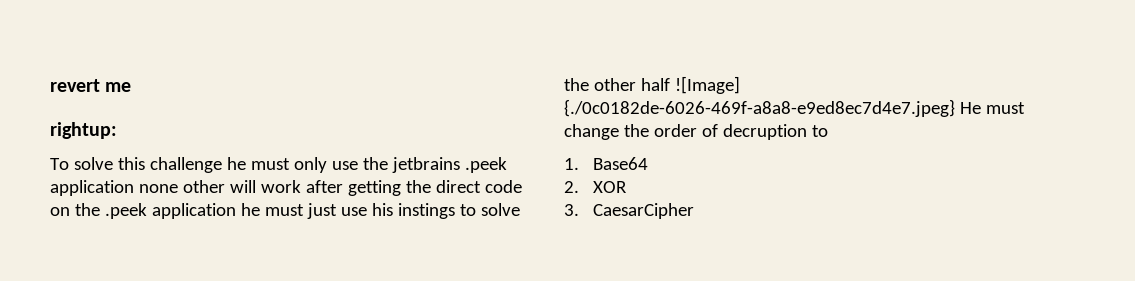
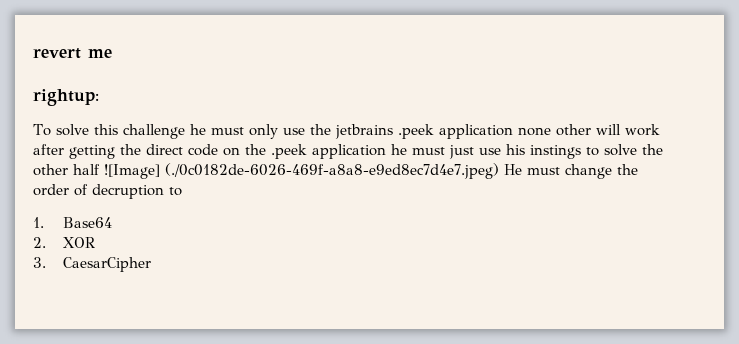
[564,99,955,117] {./0c0182de-6026-469f-a8a8-e9ed8ec7d4e7.jpeg} -> [165,163,499,179] (./0c0182de-6026-469f-a8a8-e9ed8ec7d4e7.jpeg)

